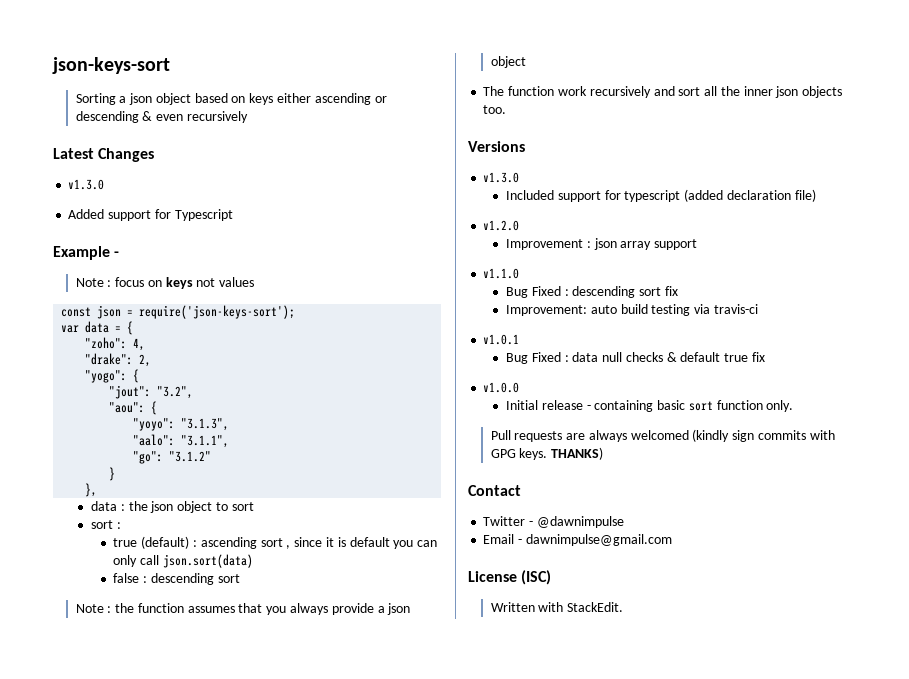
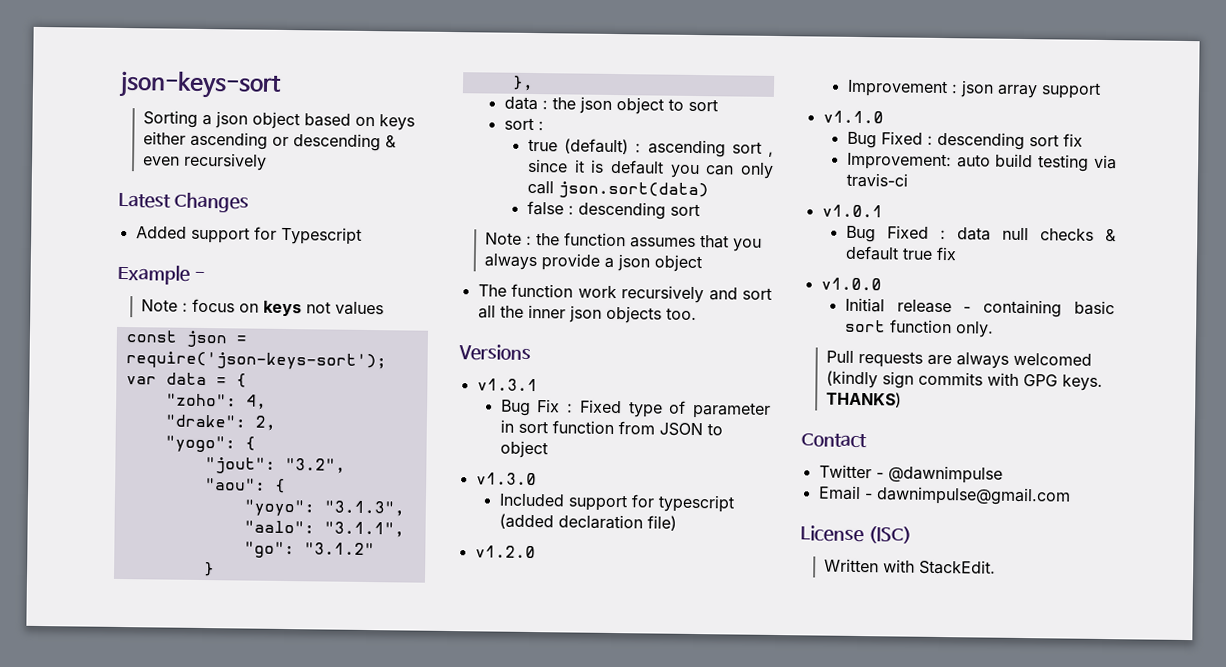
[68,179,105,190] // v1.3.0 -> (249, 202) none
(525, 146) none -> [476,378,538,392] [499,399,771,419] [499,419,723,437] [499,440,548,459] // v1.3.1 // Bug Fix : Fixed type of parameter in sort function from JSON to object

